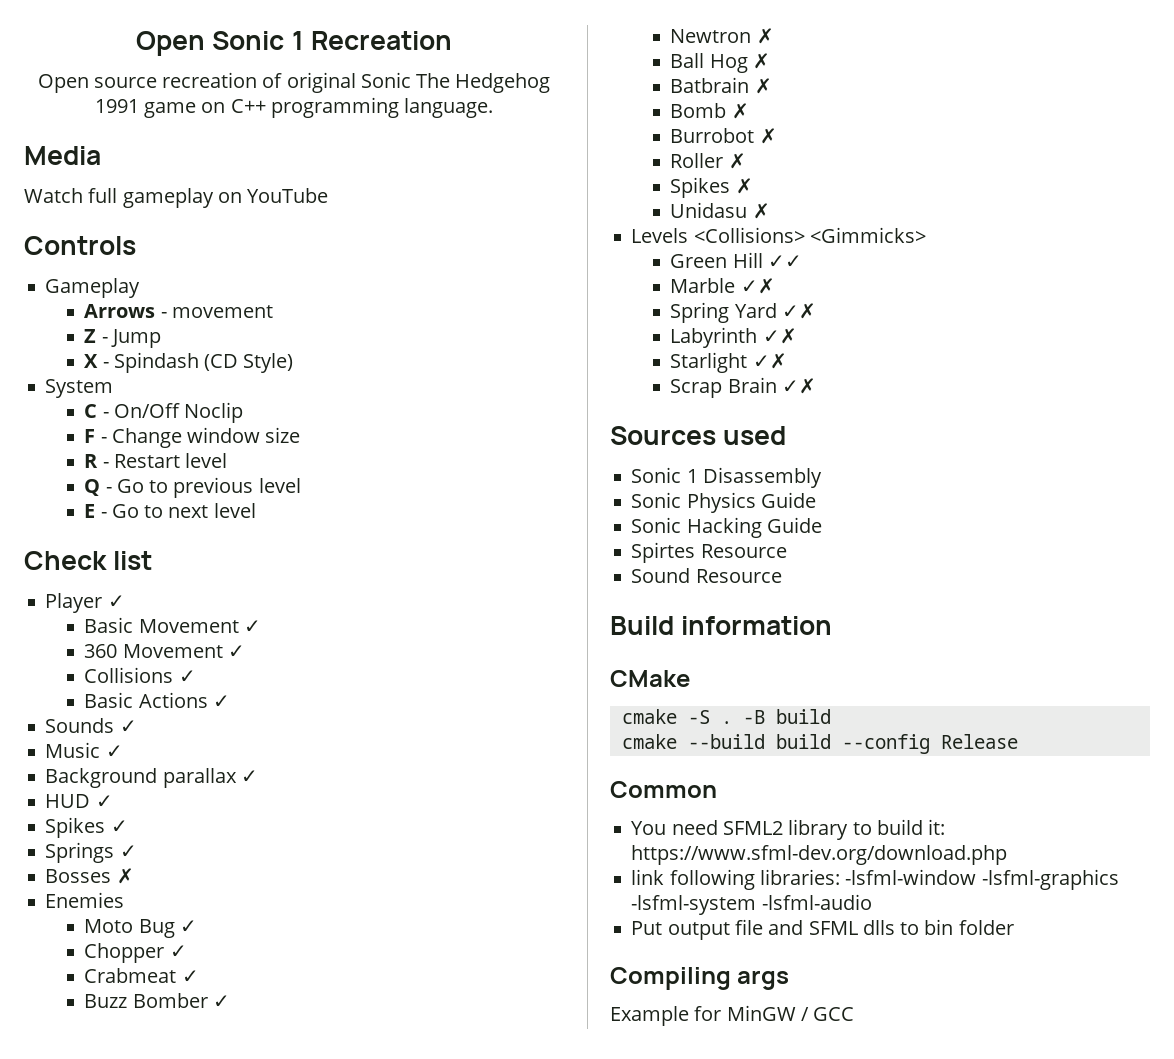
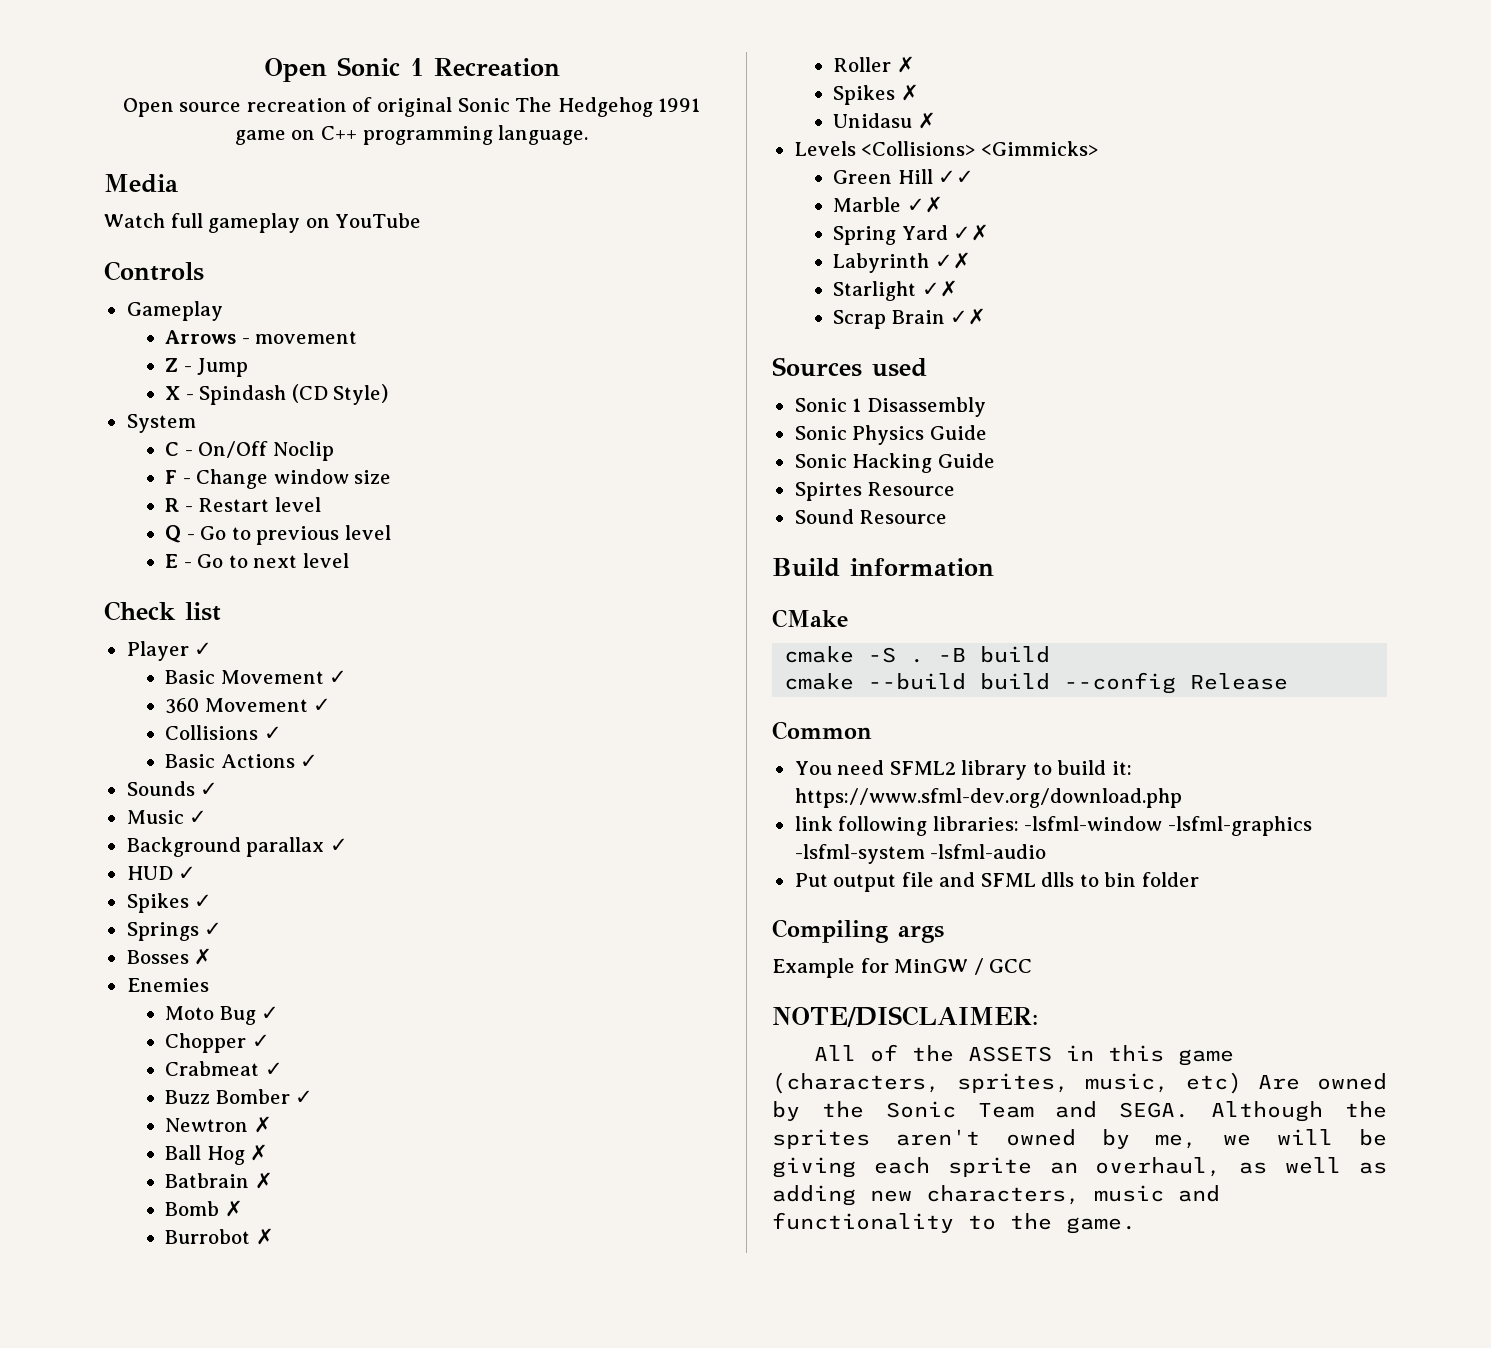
(855, 1014) none -> [772,1006,1038,1027] [813,1044,1234,1066] [772,1072,1387,1094] [772,1101,1387,1122] [772,1129,1387,1149] [772,1157,1387,1178] [772,1185,1220,1206] [772,1212,1136,1234] // NOTE/DISCLAIMER: // All of the ASSETS in this game (characters, sprites, music, etc) Are owned by the Sonic Team and SEGA. Although the sprites aren't owned by me, we will be giving each sprite an overhaul, as well as adding new characters, music and functionality to the game.

